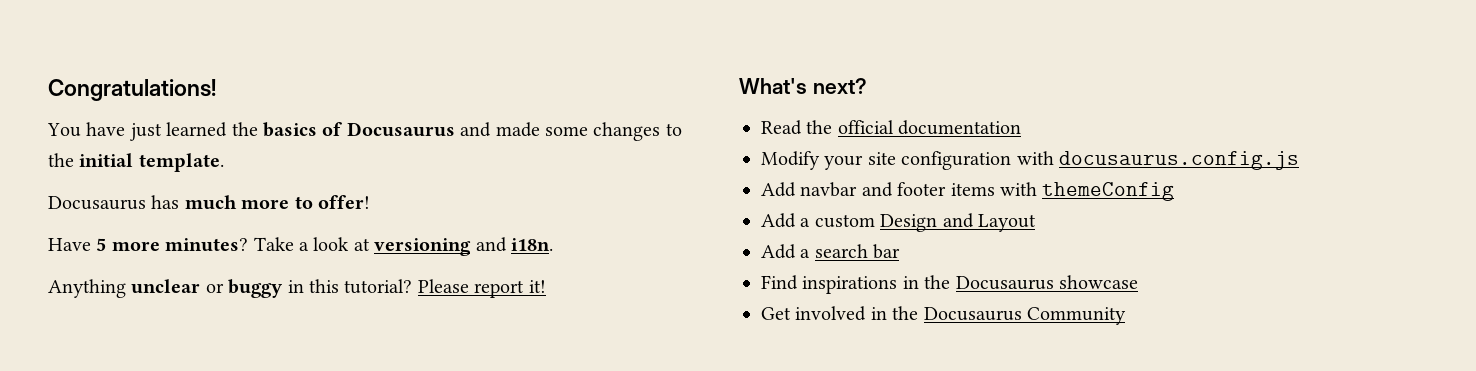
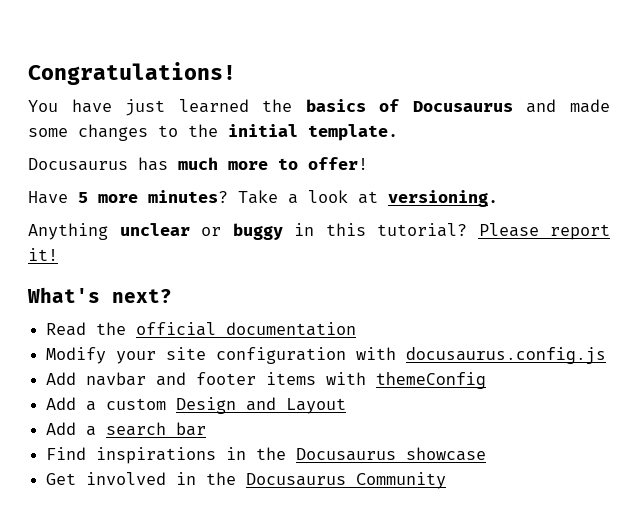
[374,237,553,256] versioning and i18n. -> [388,190,498,207] versioning.

